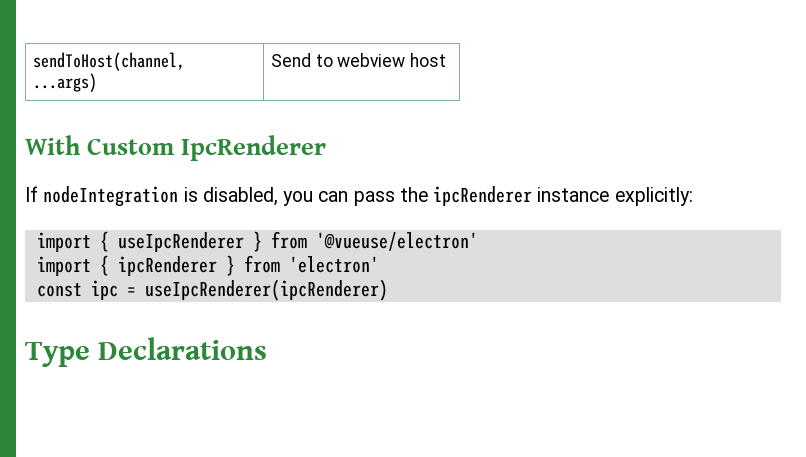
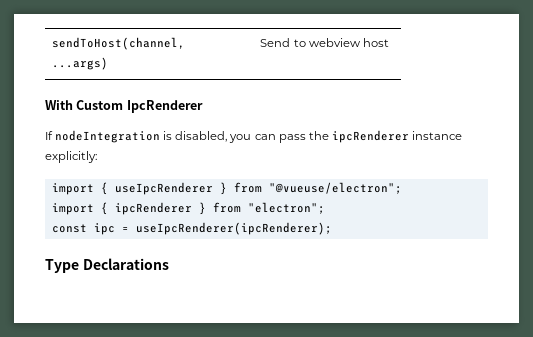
[315,232,478,251] '@vueuse/electron' -> [268,182,402,194] "@vueuse/electron";
[288,256,379,273] 'electron' -> [247,202,325,214] "electron";
[144,279,388,301] useIpcRenderer(ipcRenderer) -> [135,222,332,235] useIpcRenderer(ipcRenderer);

